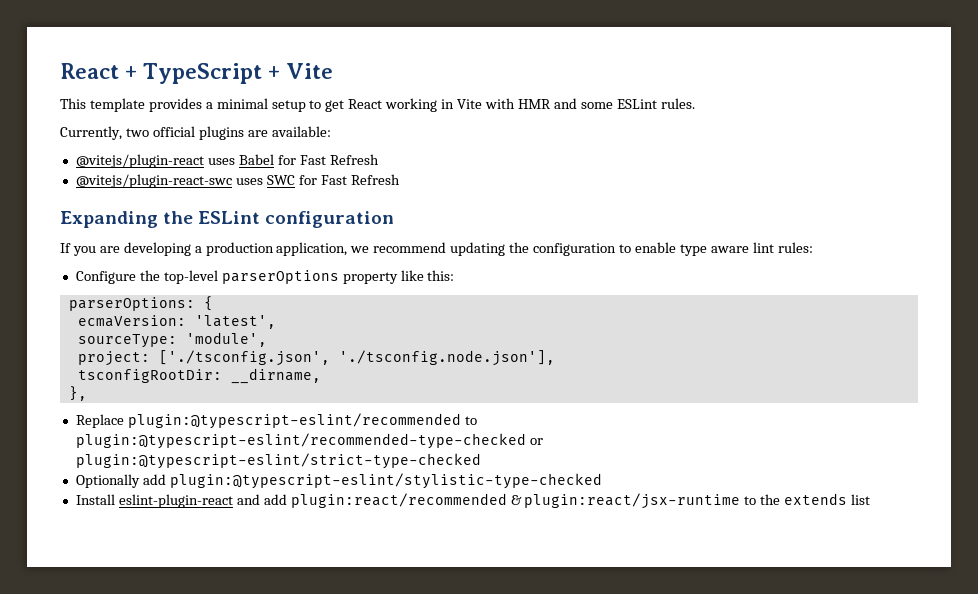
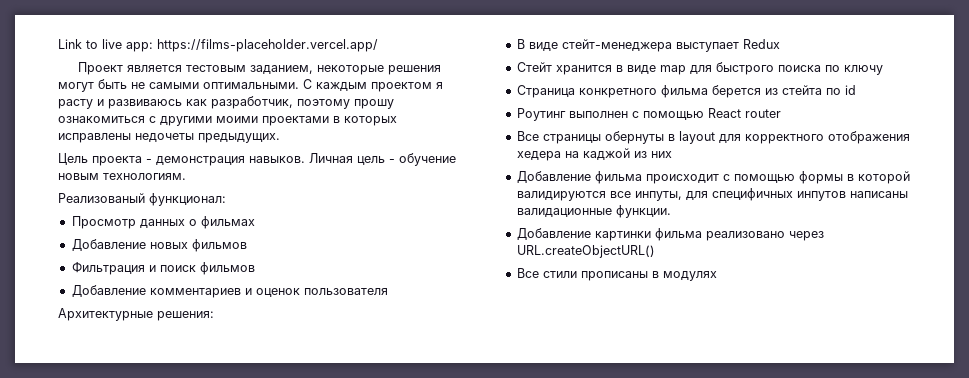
[60,63,334,84] [60,98,695,112] [60,126,331,140] [75,154,379,168] [75,174,400,188] [60,211,395,228] [60,242,813,256] [75,270,455,284] [68,296,213,311] [77,315,276,329] [77,332,267,348] [77,350,555,366] [77,368,321,384] [68,386,87,401] [75,413,477,429] [75,433,543,449] [75,453,481,469] [75,473,602,489] [75,493,871,509] React + TypeScript + Vite // This template provides a minimal setup to get React working in Vite with HMR and some ESLint rules. // Currently, two official plugins are available: // @vitejs/plugin-react uses Babel for Fast Refresh // @vitejs/plugin-react-swc uses SWC for Fast Refresh // Expanding the ESLint configuration // If you are developing a production application, we recommend updating the configuration to enable type aware lint rules: // Configure the top-level parserOptions property like this: // parserOptions: { // ecmaVersion: 'latest', // sourceType: 'module', // project: ['./tsconfig.json', './tsconfig.node.json'], // tsconfigRootDir: __dirname, // }, // Replace plugin:@typescript-eslint/recommended to plugin:@typescript-eslint/recommended-type-checked or plugin:@typescript-eslint/strict-type-checked // Optionally add plugin:@typescript-eslint/stylistic-type-checked // Install eslint-plugin-react and add plugin:react/recommended & plugin:react/jsx-runtime to the extends list -> [58,39,378,52] [78,62,442,75] [58,79,443,92] [58,96,394,109] [58,116,397,126] [58,133,280,143] [58,153,456,166] [58,173,186,180] [58,193,226,206] [71,216,255,229] [71,239,247,252] [71,262,255,275] [71,285,388,298] [58,308,214,321] [516,39,780,52] [516,62,883,75] [516,85,856,98] [516,108,781,121] [516,131,910,144] [516,148,672,161] [516,171,910,184] [516,188,908,201] [516,205,671,218] [516,228,824,241] [516,245,655,258] [516,268,717,281] Link to live app: https://films-placeholder.vercel.app/ // Проект является тестовым заданием, некоторые решения могут быть не самыми оптимальными. С каждым проектом я расту и развиваюсь как разработчик, поэтому прошу ознакомиться с другими моими проектами в которых исправлены недочеты предыдущих. // Цель проекта - демонстрация навыков. Личная цель - обучение новым технологиям. // Реализованый функционал: // Просмотр данных о фильмах // Добавление новых фильмов // Фильтрация и поиск фильмов // Добавление комментариев и оценок пользователя // Архитектурные решения: // В виде стейт-менеджера выступает Redux // Стейт хранится в виде map для быстрого поиска по ключу // Страница конкретного фильма берется из стейта по id // Роутинг выполнен с помощью React router // Все страницы обернуты в layout для корректного отображения хедера на каджой из них // Добавление фильма происходит с помощью формы в которой валидируются все инпуты, для специфичных инпутов написаны валидационные функции. // Добавление картинки фильма реализовано через URL.createObjectURL() // Все стили прописаны в модулях

